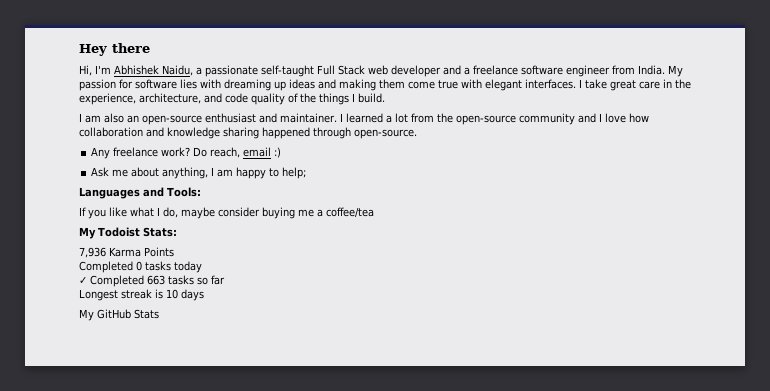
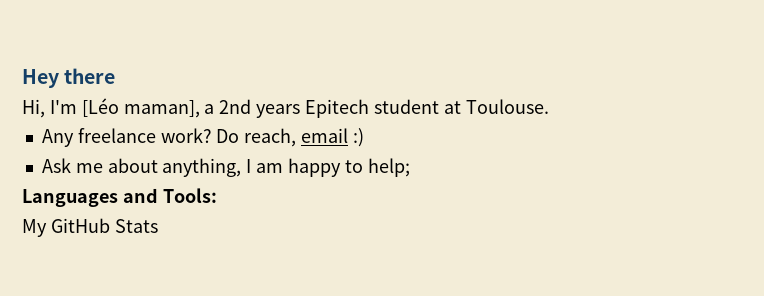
[114,65,683,77] [79,79,691,91] [79,93,385,105] [79,113,649,125] [79,127,417,139] Abhishek Naidu, a passionate self-taught Full Stack web developer and a freelance software engineer from India. My passion for software lies with dreaming up ideas and making them come true with elegant interfaces. I take great care in the experience, architecture, and code quality of the things I build. // I am also an open-source enthusiast and maintainer. I learned a lot from the open-source community and I love how collaboration and knowledge sharing happened through open-source. -> [81,98,549,118] [Léo maman], a 2nd years Epitech student at Toulouse.
[79,207,374,219] [79,227,177,239] [79,247,174,258] [79,261,202,273] [79,275,225,287] [79,289,204,301] // If you like what I do, maybe consider buying me a coffee/tea // My Todoist Stats: // 7,936 Karma Points // Completed 0 tasks today // ✓ Completed 663 tasks so far // Longest streak is 10 days -> (217, 195) none

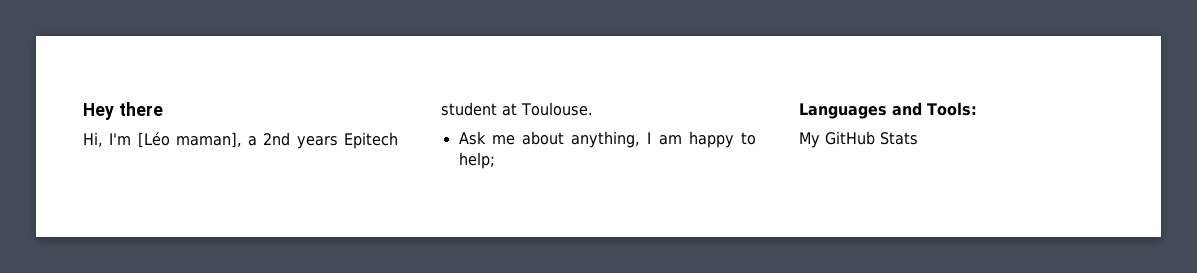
[41,128,364,147] // Any freelance work? Do reach, email :) -> (593, 109) none

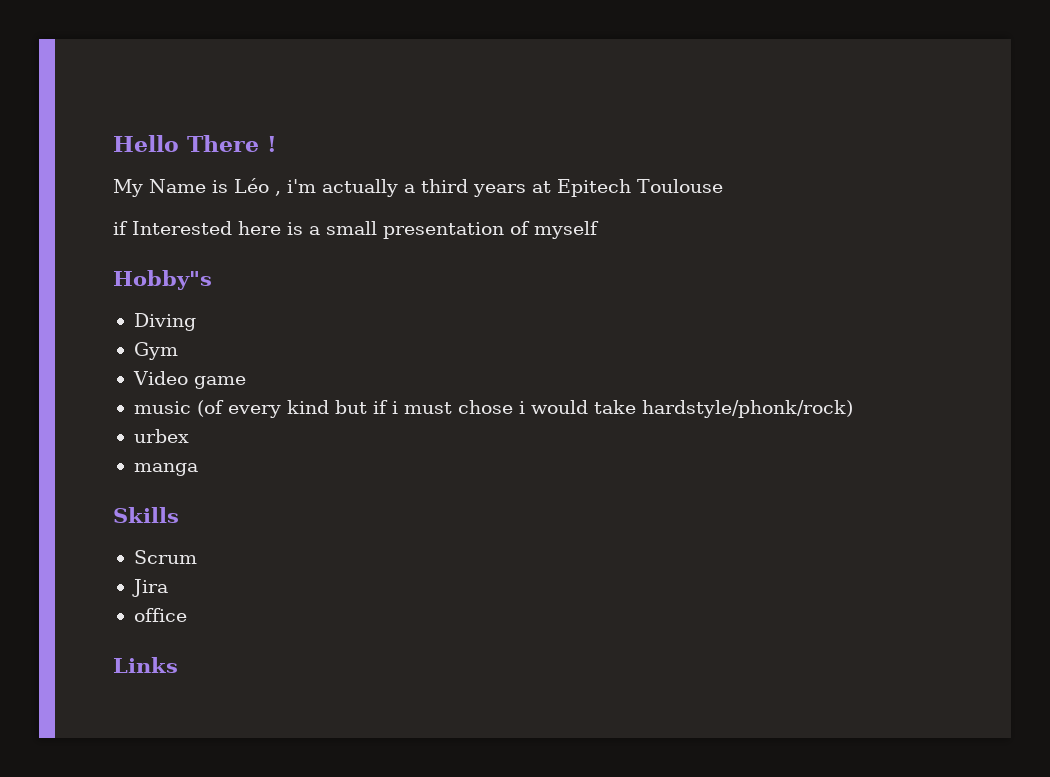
[83,102,163,120] [83,132,398,149] [441,102,593,116] [458,131,756,148] [458,152,495,169] [799,102,977,119] [799,131,918,148] Hey there // Hi, I'm [Léo maman], a 2nd years Epitech student at Toulouse. // Ask me about anything, I am happy to help; // Languages and Tools: // My GitHub Stats -> [113,135,277,152] [113,178,723,197] [113,221,599,239] [113,270,212,290] [133,313,196,331] [133,342,178,360] [132,371,246,389] [133,400,853,418] [133,429,189,443] [133,463,198,476] [113,507,179,523] [133,550,197,564] [131,579,168,597] [133,608,187,622] [113,657,178,673] Hello There ! // My Name is Léo , i'm actually a third years at Epitech Toulouse // if Interested here is a small presentation of myself // Hobby"s // Diving // Gym // Video game // music (of every kind but if i must chose i would take hardstyle/phonk/rock) // urbex // manga // Skills // Scrum // Jira // office // Links

